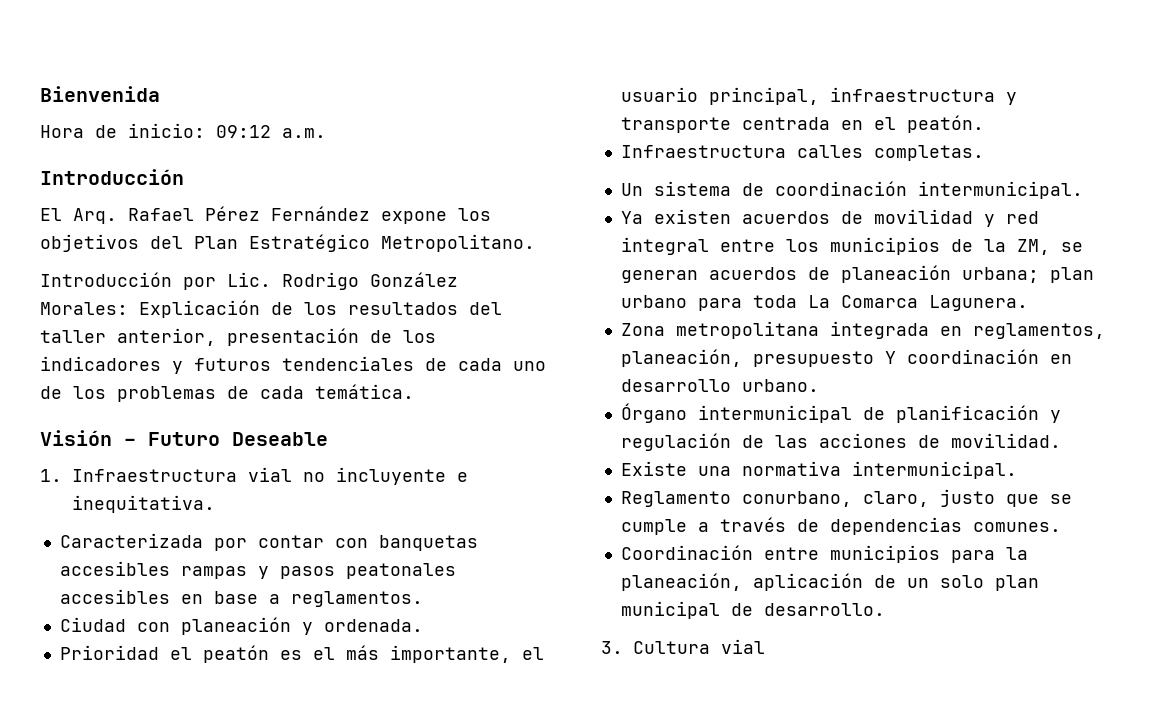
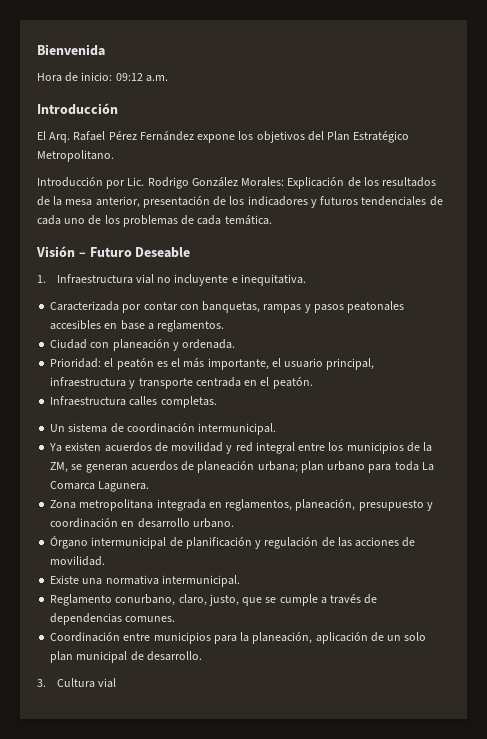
[469,302,502,315] [40,330,106,343] del taller -> [37,196,93,206] de la mesa
[378,535,478,551] [59,561,170,576] banquetas accesibles -> [202,301,261,313] banquetas,
[59,645,159,660] Prioridad -> [50,358,102,368] Prioridad:
[884,351,896,364] Y -> [426,502,433,511] y
[939,489,995,507] justo -> [208,594,239,606] justo,

